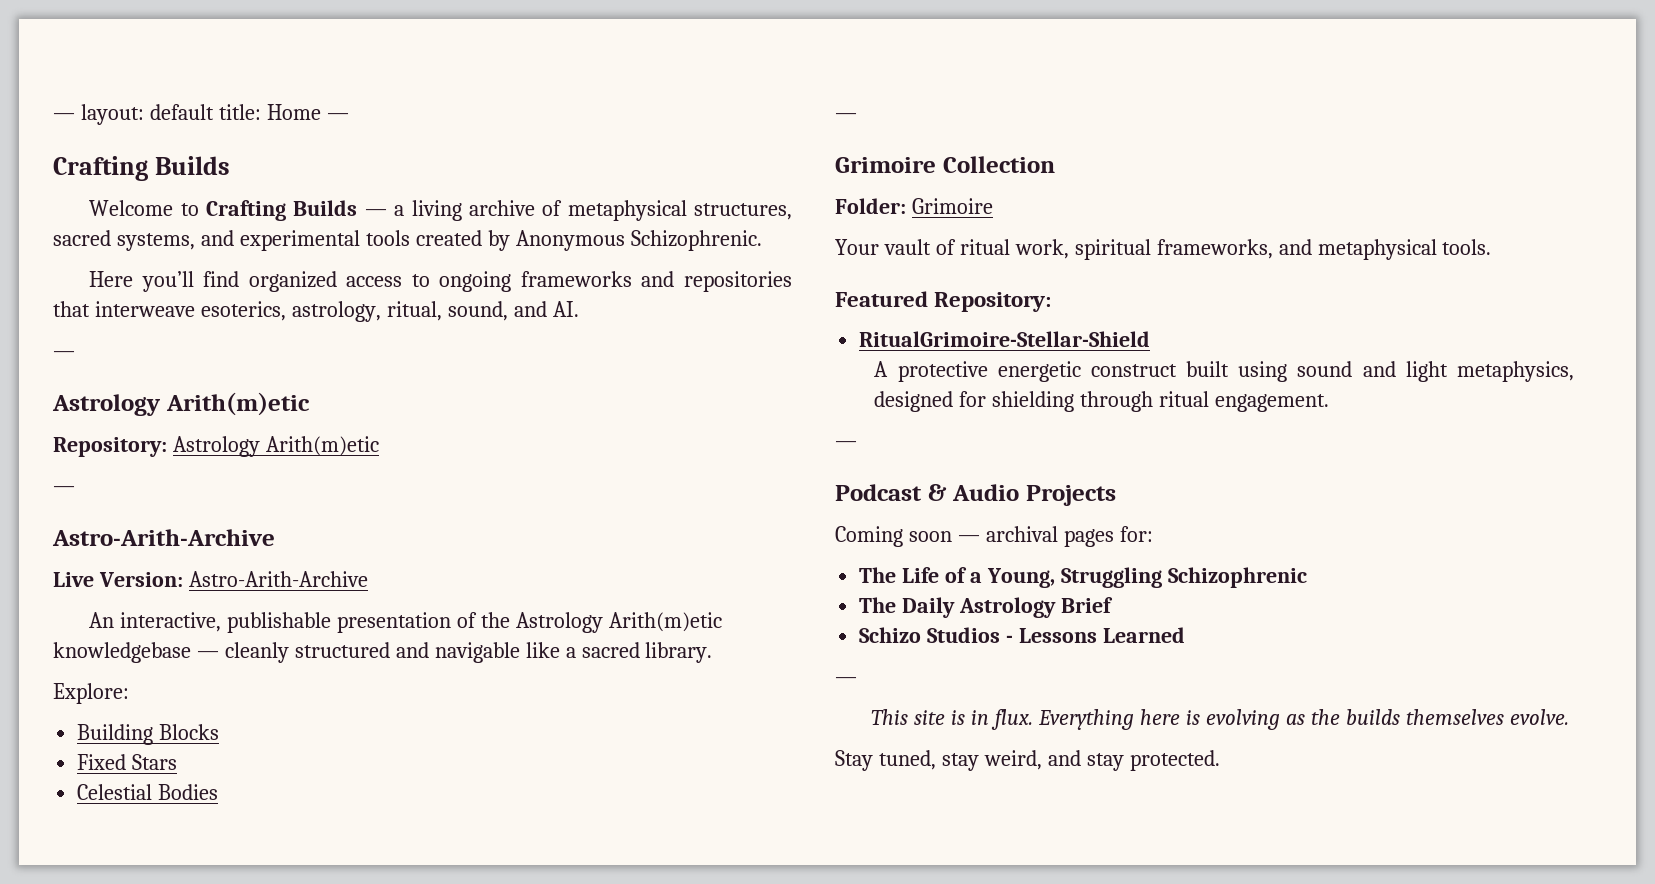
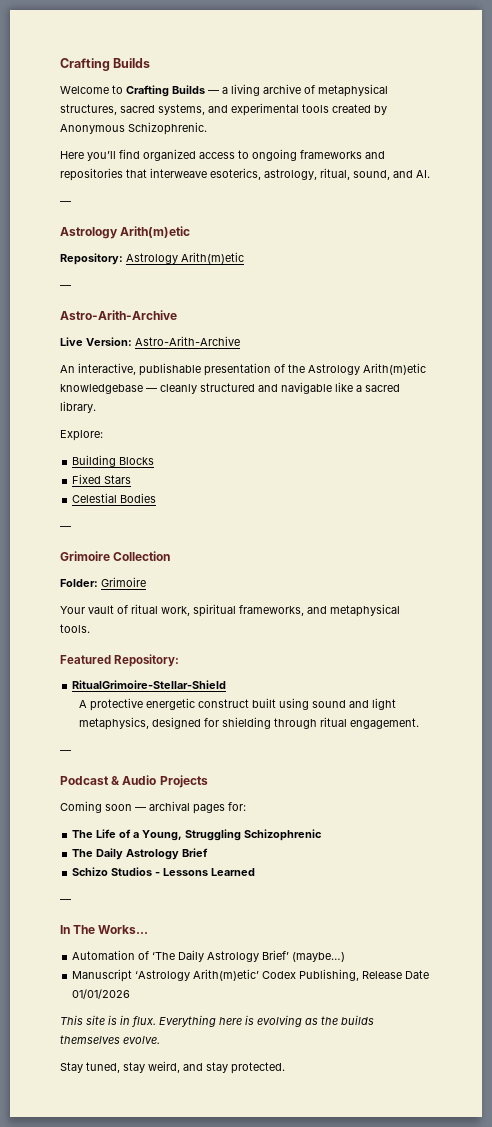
[53,104,349,125] — layout: default title: Home — // -> (60, 64) none
(857, 680) none -> [60,925,149,934] [72,950,346,962] [72,969,430,982] [72,989,131,999] // In The Works… // Automation of ‘The Daily Astrology Brief’ (maybe…) // Manuscript ‘Astrology Arith(m)etic’ Codex Publishing, Release Date 01/01/2026

